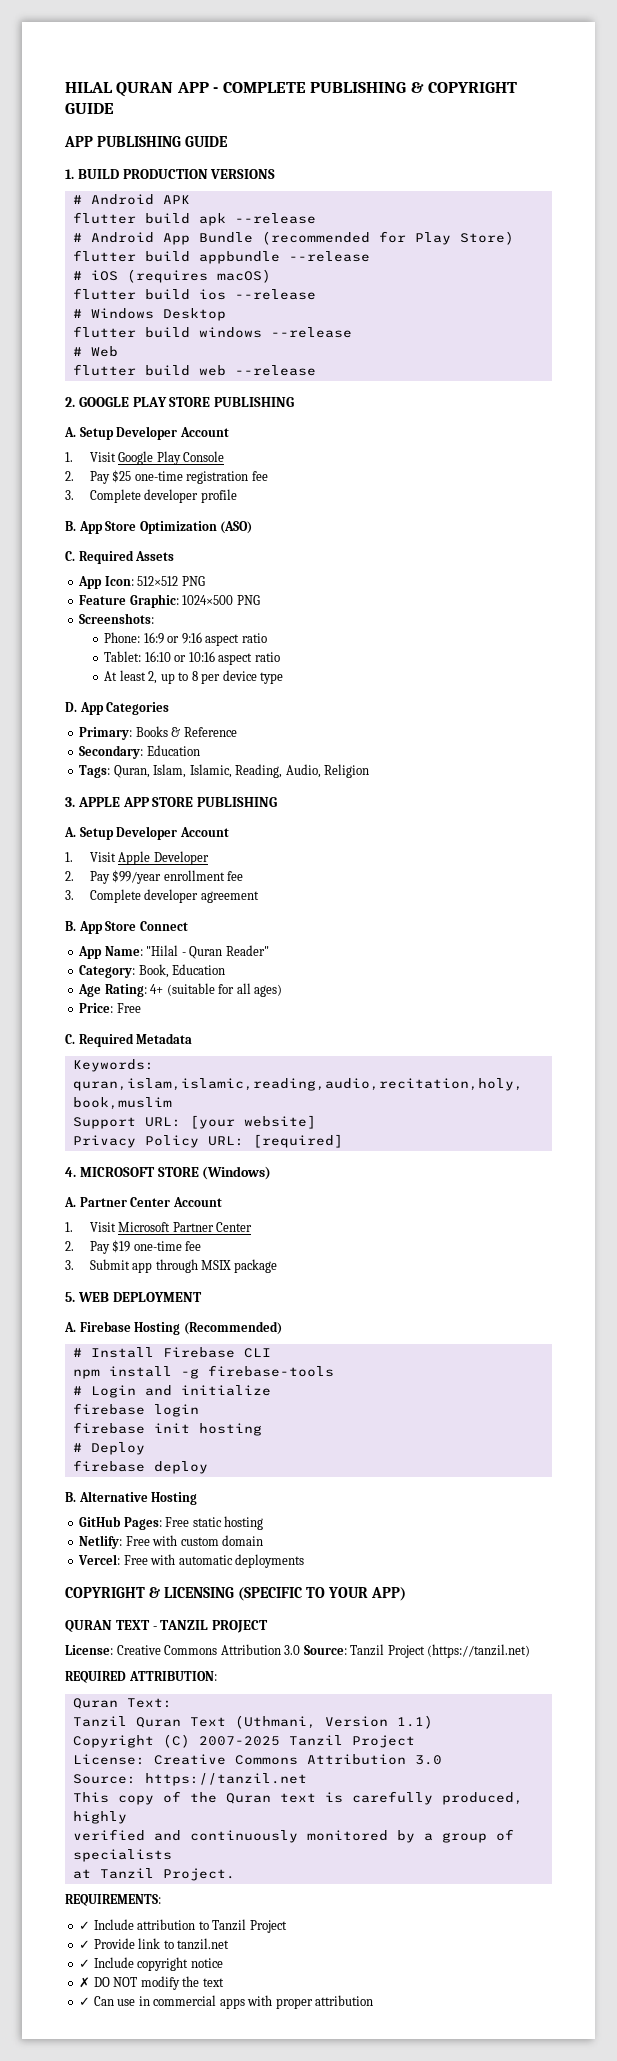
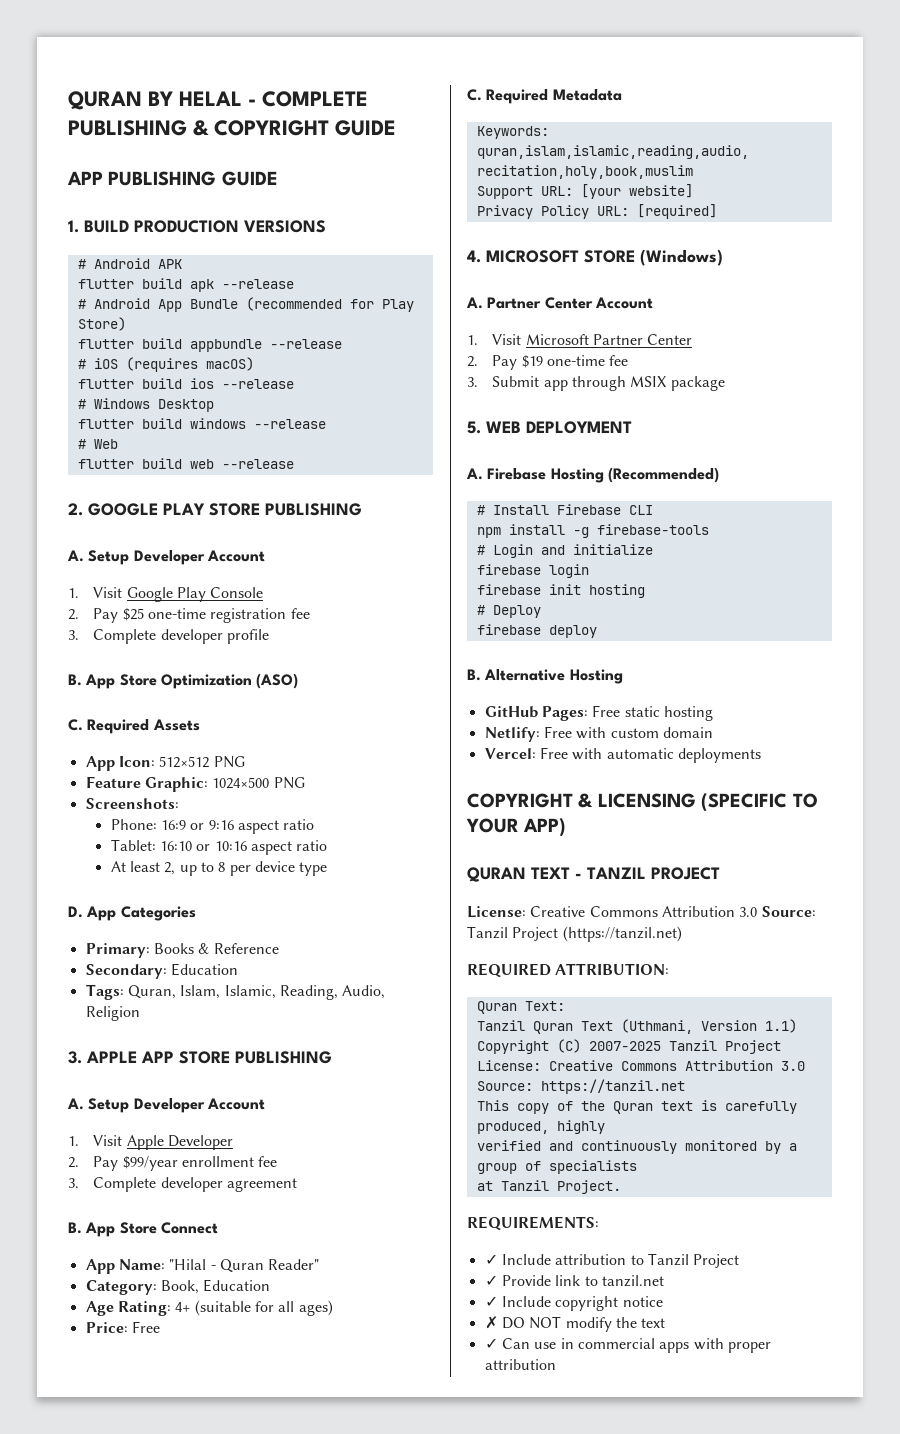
[65,82,209,97] HILAL QURAN APP -> [68,91,242,110] QURAN BY HELAL

